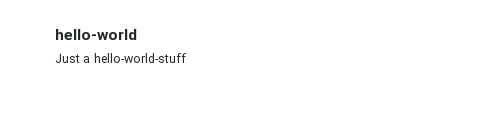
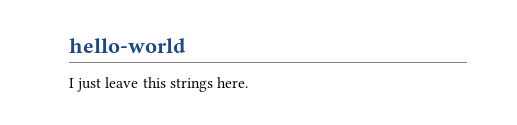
[55,53,186,63] Just a hello-world-stuff -> [69,77,248,92] I just leave this strings here.

